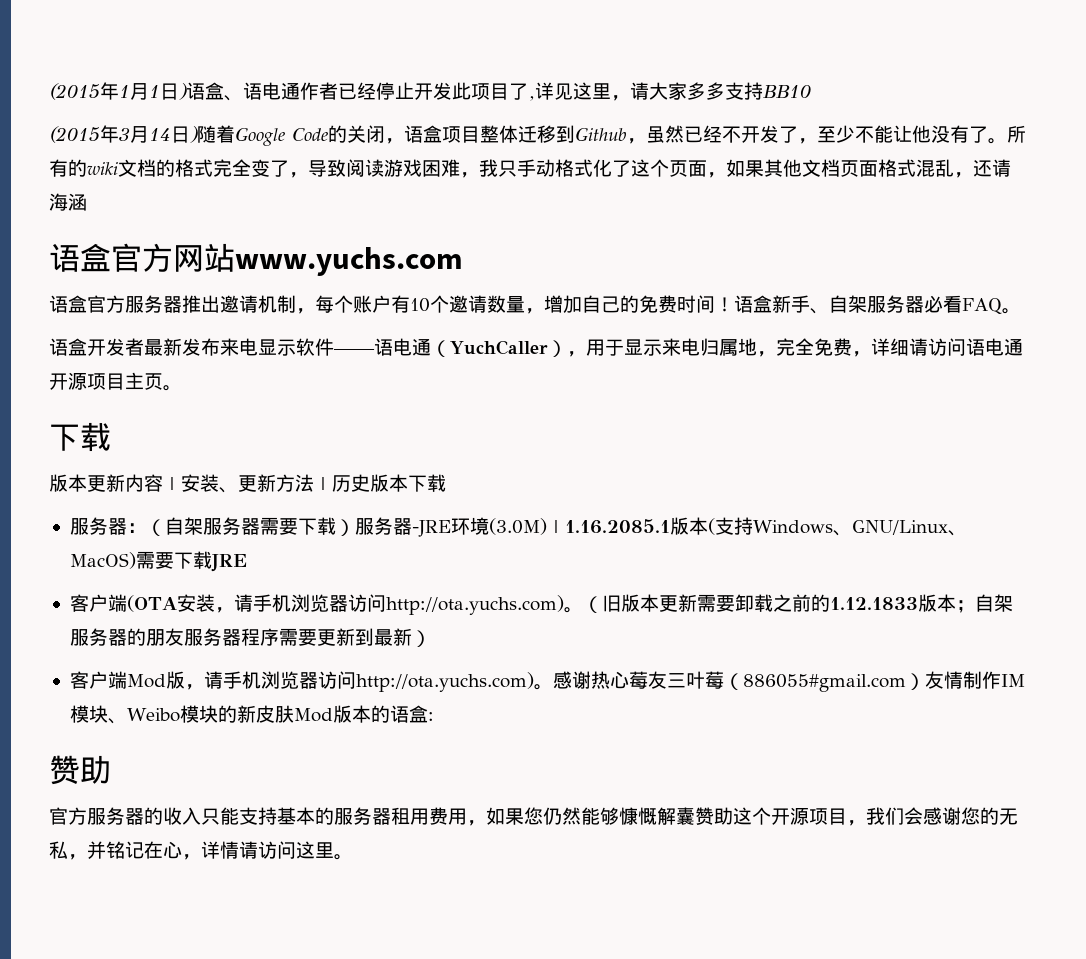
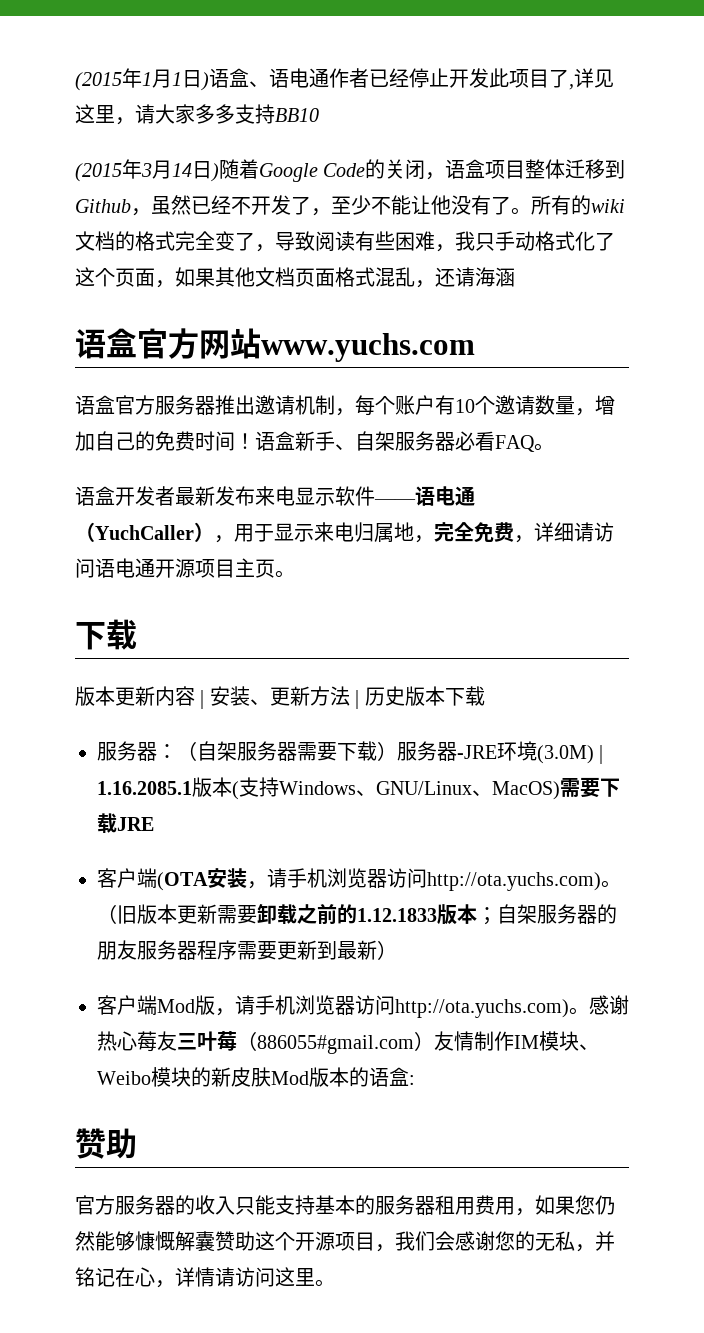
[384,159,422,177] 游戏 -> [355,231,395,251] 有些

